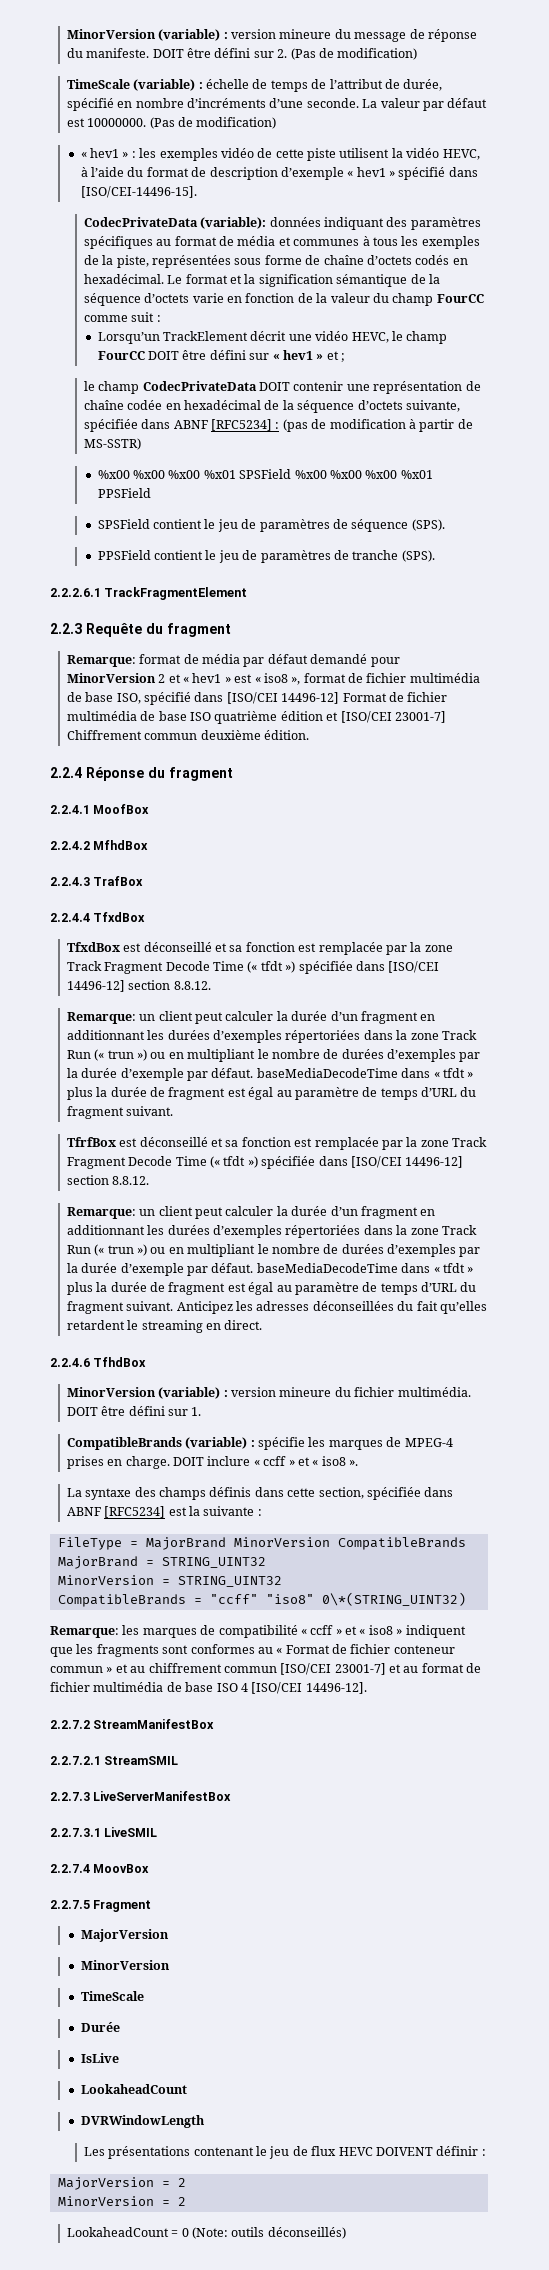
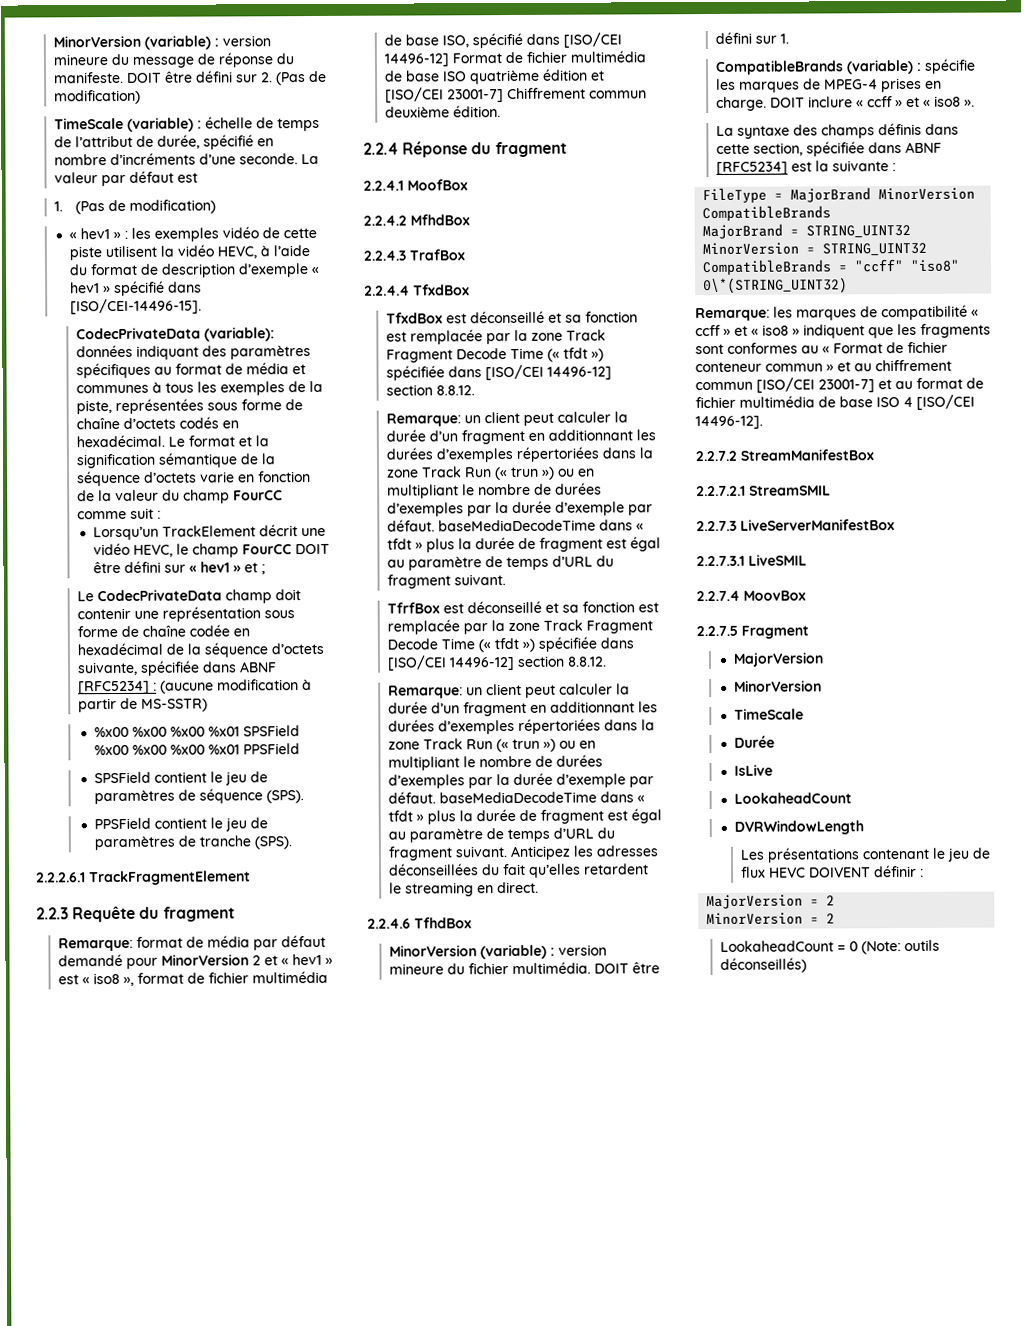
[87,118,147,127] 10000000. -> [53,201,63,212] // 1.
[83,381,291,394] le champ CodecPrivateData DOIT -> [77,589,302,604] Le CodecPrivateData champ doit
(463, 387) none -> [264,610,296,619] [77,625,119,638] sous forme
[282,419,327,432] (pas de -> [160,680,215,694] (aucune

